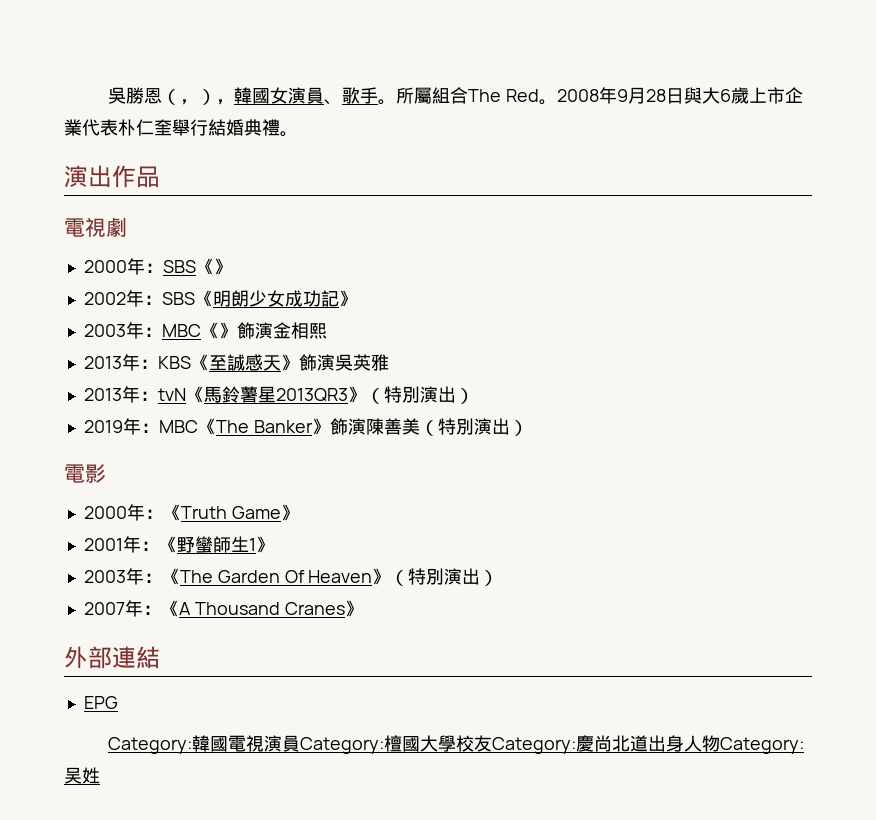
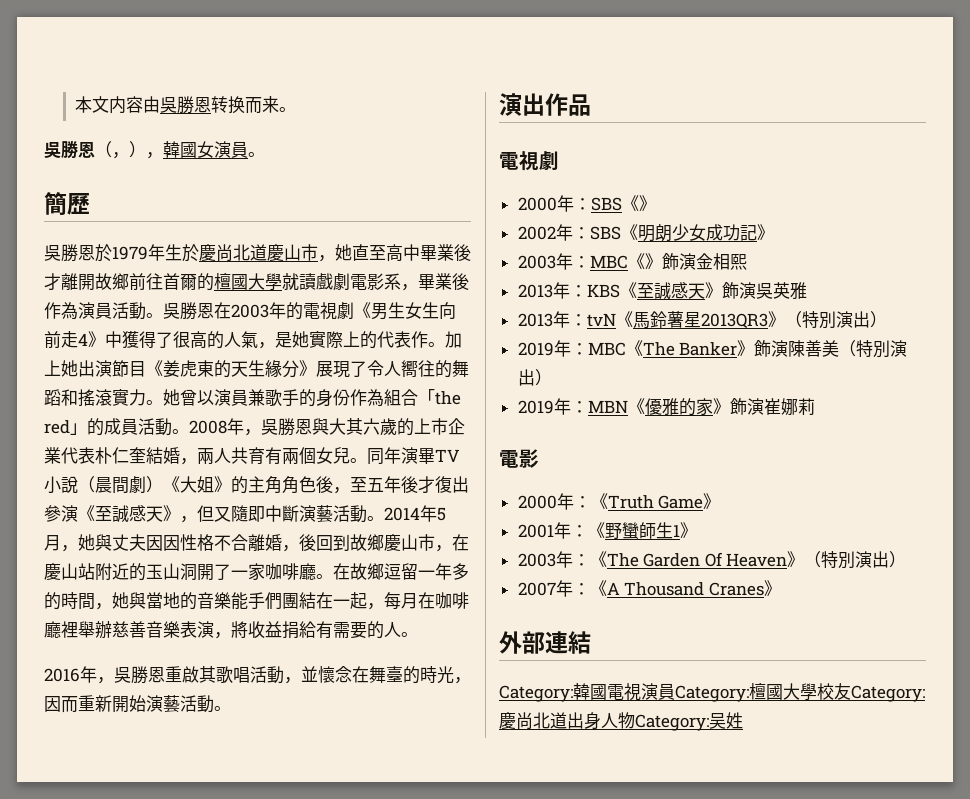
(108, 95) none -> [74,96,296,114] 本文内容由吳勝恩转换而来。 //
[324,87,750,105] 、歌手。所屬組合The Red。2008年9月28日與大6歲 -> [248,152,265,157] [44,192,90,216] [44,244,471,262] [44,273,469,291] [44,302,456,320] [44,331,462,349] [44,360,469,378] [44,389,461,407] [44,418,414,436] 。 // 簡歷 // 吳勝恩於1979年生於慶尚北道慶山市，她直至高中畢業後才離開故鄉前往首爾的檀國大學就讀戲劇電影系，畢業後作為演員活動。吳勝恩在2003年的電視劇《男生女生向前走4》中獲得了很高的人氣，是她實際上的代表作。加上她出演節目《姜虎東的天生緣分》展現了令人嚮往的舞蹈和搖滾實力。她曾以演員兼歌手的身份作為組合「the red」的成員活動。2008年，吳勝恩與大其六歲的
[172,119,280,136] 舉行結婚典禮 -> [146,447,460,465] [44,476,469,494] [44,505,446,523] [44,534,469,552] [44,563,469,581] [44,592,469,610] [44,621,418,639] [44,666,471,684] [44,695,214,713] 結婚，兩人共育有兩個女兒。同年演畢TV小說（晨間劇）《大姐》的主角角色後，至五年後才復出參演《至誠感天》，但又隨即中斷演藝活動。2014年5月，她與丈夫因因性格不合離婚，後回到故鄉慶山市，在慶山站附近的玉山洞開了一家咖啡廳。在故鄉逗留一年多的時間，她與當地的音樂能手們團結在一起，每月在咖啡廳裡舉辦慈善音樂表演，將收益捐給有需要的人。 // 2016年，吳勝恩重啟其歌唱活動，並懷念在舞臺的時光，因而重新開始演藝活動
(528, 428) none -> [517,398,815,416] // 2019年：MBN《優雅的家》飾演崔娜莉
[83,696,118,709] // EPG -> (591, 642) none

